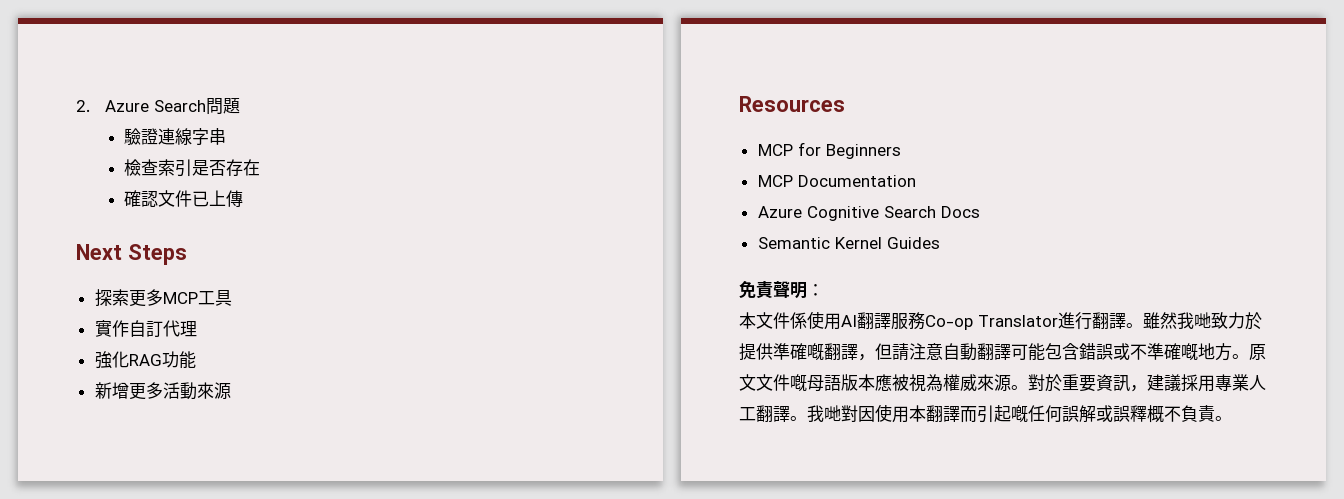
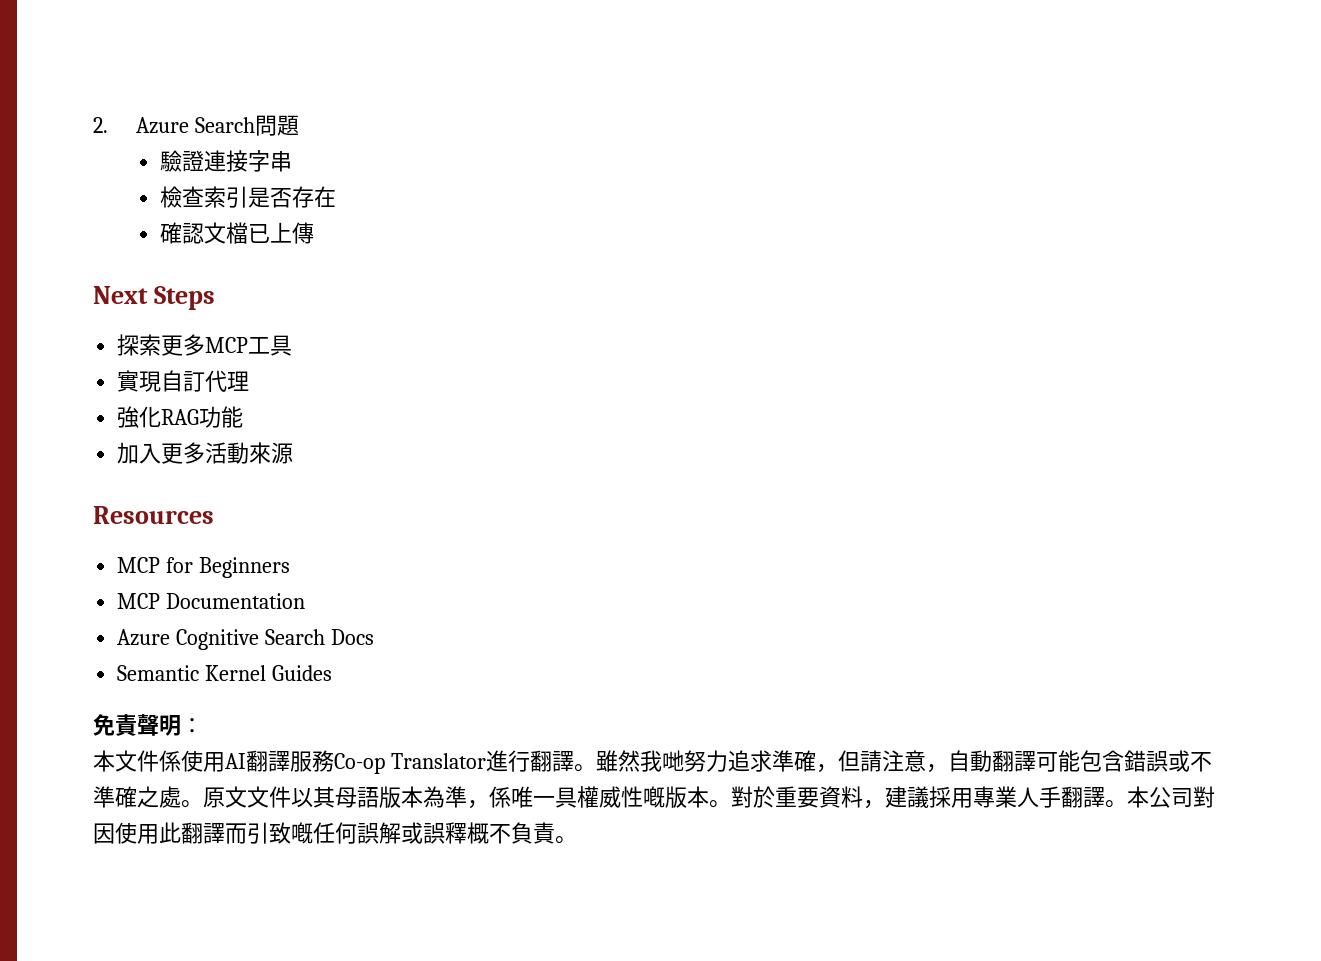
[174,128,192,145] 線 -> [225,150,248,172] 接
[174,190,192,207] 件 -> [225,222,248,244] 檔
[111,320,129,337] 作 -> [139,371,162,392] 現
[94,382,129,399] 新增 -> [117,442,162,464] 加入
[1211,312,1262,330] [739,343,858,361] 致力於提供準確嘅翻譯 -> [683,750,816,772] 努力追求準確
(943, 351) none -> [925,764,948,773] ，
[1181,343,1232,361] 嘅地方 -> [137,786,181,808] 之處
[790,374,807,392] 嘅 -> [291,786,335,808] 以其
[875,374,1011,392] 應被視為權威來源 -> [423,786,709,809] 為準，係唯一具權威性嘅版本
[1113,374,1130,392] 訊 -> [841,786,863,808] 料
[739,405,841,422] 工翻譯。我哋 -> [1039,786,1193,808] 手翻譯。本公司
[909,405,926,422] 本 -> [159,822,181,844] 此
[994,405,1011,422] 起 -> [269,822,291,844] 致

